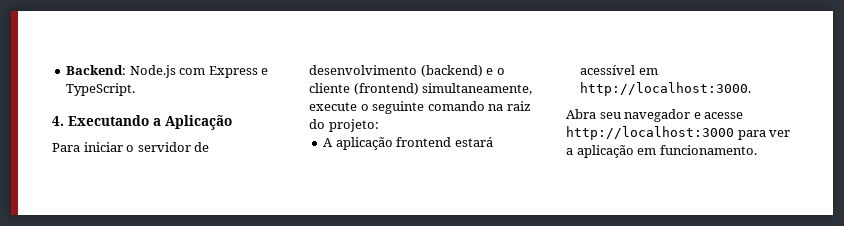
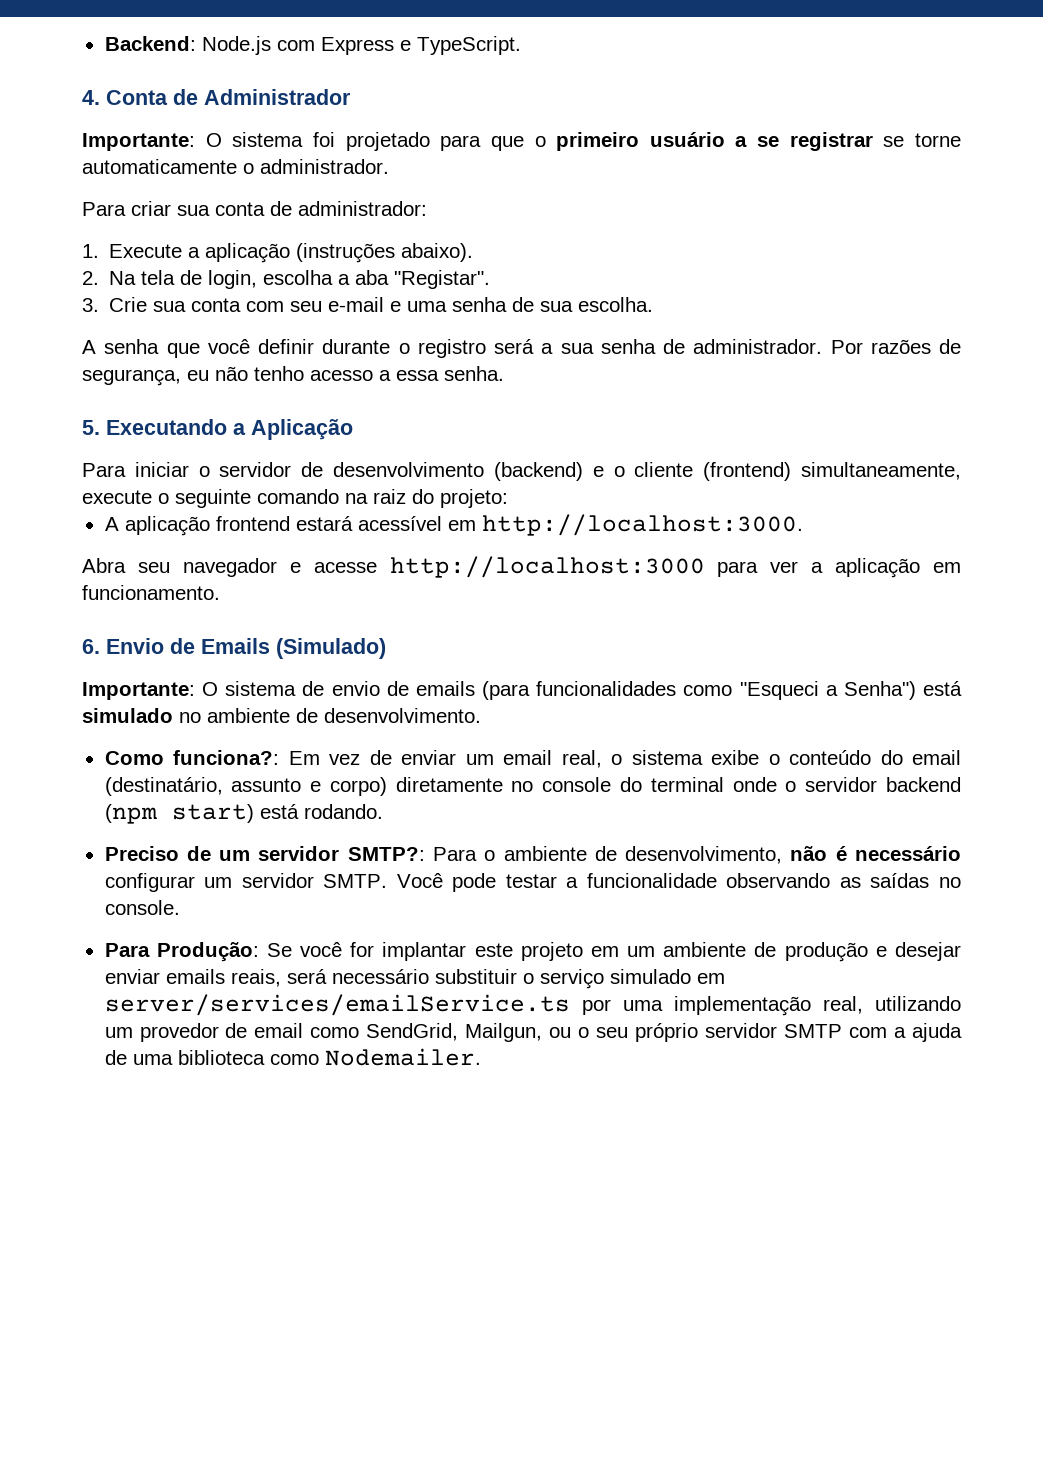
(64, 121) none -> [106,89,351,105] [82,132,961,151] [82,159,389,174] [82,201,427,216] [82,243,474,263] [82,270,491,289] [82,297,654,312] [82,339,961,358] [82,366,504,386] [82,420,100,435] Conta de Administrador // Importante: O sistema foi projetado para que o primeiro usuário a se registrar se torne automaticamente o administrador. // Para criar sua conta de administrador: // 1. Execute a aplicação (instruções abaixo). // 2. Na tela de login, escolha a aba "Registar". // 3. Crie sua conta com seu e-mail e uma senha de sua escolha. // A senha que você definir durante o registro será a sua senha de administrador. Por razões de segurança, eu não tenho acesso a essa senha. // 5.
(757, 150) none -> [82,638,386,659] [82,681,963,700] [82,708,481,723] [104,750,961,768] [104,777,962,796] [104,804,383,824] [104,846,962,864] [104,873,962,892] [104,900,180,915] [104,942,961,962] [104,969,725,989] [104,994,962,1016] [104,1023,963,1042] [104,1048,481,1066] // 6. Envio de Emails (Simulado) // Importante: O sistema de envio de emails (para funcionalidades como "Esqueci a Senha") está simulado no ambiente de desenvolvimento. // Como funciona?: Em vez de enviar um email real, o sistema exibe o conteúdo do email (destinatário, assunto e corpo) diretamente no console do terminal onde o servidor backend (npm start) está rodando. // Preciso de um servidor SMTP?: Para o ambiente de desenvolvimento, não é necessário configurar um servidor SMTP. Você pode testar a funcionalidade observando as saídas no console. // Para Produção: Se você for implantar este projeto em um ambiente de produção e desejar enviar emails reais, será necessário substituir o serviço simulado em server/services/emailService.ts por uma implementação real, utilizando um provedor de email como SendGrid, Mailgun, ou o seu próprio servidor SMTP com a ajuda de uma biblioteca como Nodemailer.

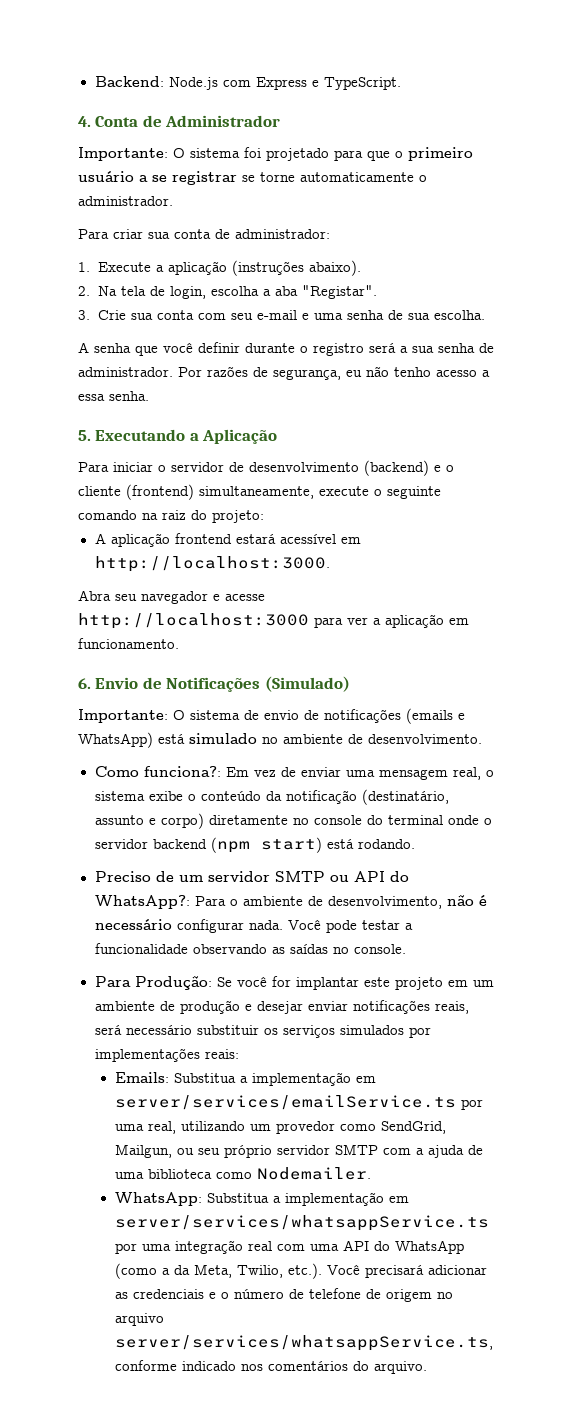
[201,638,270,654] Emails -> [166,677,261,692] Notificações
[415,681,916,700] emails (para funcionalidades como "Esqueci a Senha") -> [324,708,465,724] [78,732,153,748] notificações (emails e WhatsApp)
[465,750,553,765] um email -> [345,769,448,780] uma mensagem
[880,750,961,765] do email -> [265,790,357,804] da notificação
[347,847,425,861] SMTP?: -> [274,871,409,882] [94,895,190,909] SMTP ou API do WhatsApp?:
[204,873,388,888] um servidor SMTP. -> [248,920,283,930] nada.
[165,969,225,984] emails -> [352,1000,430,1014] notificações
[522,969,691,989] o serviço simulado -> [263,1025,431,1038] [94,1048,239,1062] [114,1072,351,1086] os serviços simulados por implementações reais: // Emails: Substitua a implementação
[673,996,811,1016] implementação -> (144, 1127) none
[225,1023,304,1038] de email -> (335, 1127) none
[578,1027,590,1038] o -> (194, 1151) none
(481, 1057) none -> [114,1192,409,1206] [114,1215,489,1231] [114,1240,464,1254] [114,1263,487,1279] [114,1288,453,1302] [114,1313,164,1326] [114,1335,493,1351] [114,1360,427,1374] // WhatsApp: Substitua a implementação em server/services/whatsappService.ts por uma integração real com uma API do WhatsApp (como a da Meta, Twilio, etc.). Você precisará adicionar as credenciais e o número de telefone de origem no arquivo server/services/whatsappService.ts, conforme indicado nos comentários do arquivo.

